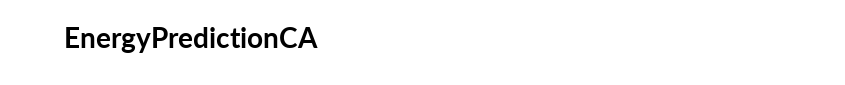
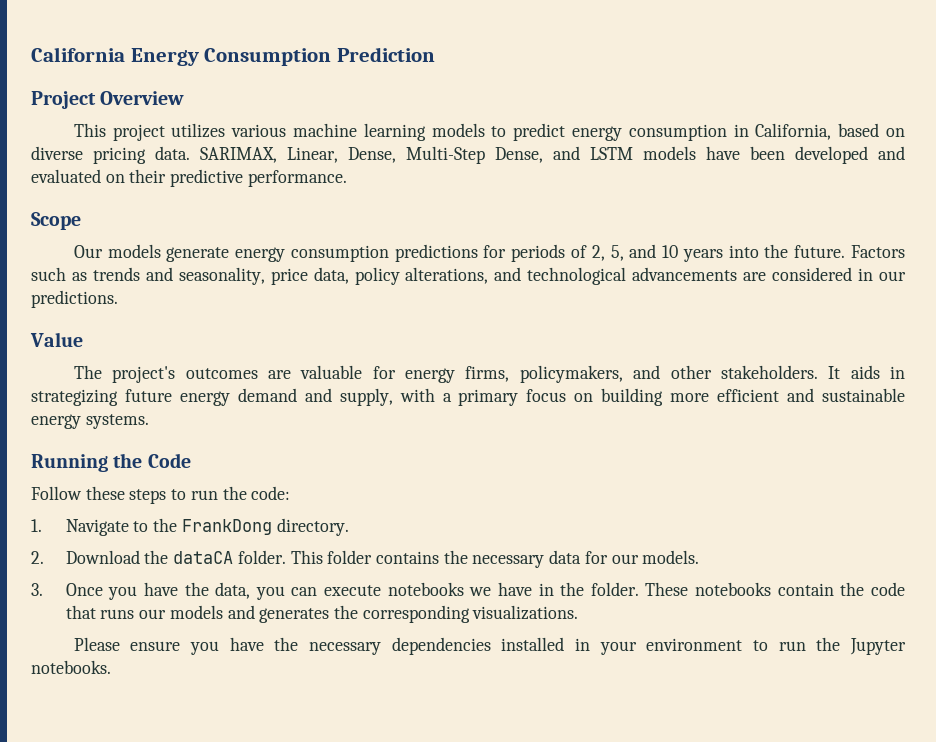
[64,27,318,53] EnergyPredictionCA -> [31,47,435,66] [31,91,185,109] [73,123,906,141] [31,146,905,164] [31,169,347,187] [31,212,81,230] [73,244,905,262] [31,267,906,285] [31,290,118,308] [30,332,83,347] [73,365,906,383] [31,388,905,406] [31,414,149,429] [31,453,191,472] [31,486,291,504] [31,518,349,536] [31,550,700,568] [31,582,905,600] [65,605,579,623] [73,637,907,655] [31,660,111,674] California Energy Consumption Prediction // Project Overview // This project utilizes various machine learning models to predict energy consumption in California, based on diverse pricing data. SARIMAX, Linear, Dense, Multi-Step Dense, and LSTM models have been developed and evaluated on their predictive performance. // Scope // Our models generate energy consumption predictions for periods of 2, 5, and 10 years into the future. Factors such as trends and seasonality, price data, policy alterations, and technological advancements are considered in our predictions. // Value // The project's outcomes are valuable for energy firms, policymakers, and other stakeholders. It aids in strategizing future energy demand and supply, with a primary focus on building more efficient and sustainable energy systems. // Running the Code // Follow these steps to run the code: // 1. Navigate to the FrankDong directory. // 2. Download the dataCA folder. This folder contains the necessary data for our models. // 3. Once you have the data, you can execute notebooks we have in the folder. These notebooks contain the code that runs our models and generates the corresponding visualizations. // Please ensure you have the necessary dependencies installed in your environment to run the Jupyter notebooks.

